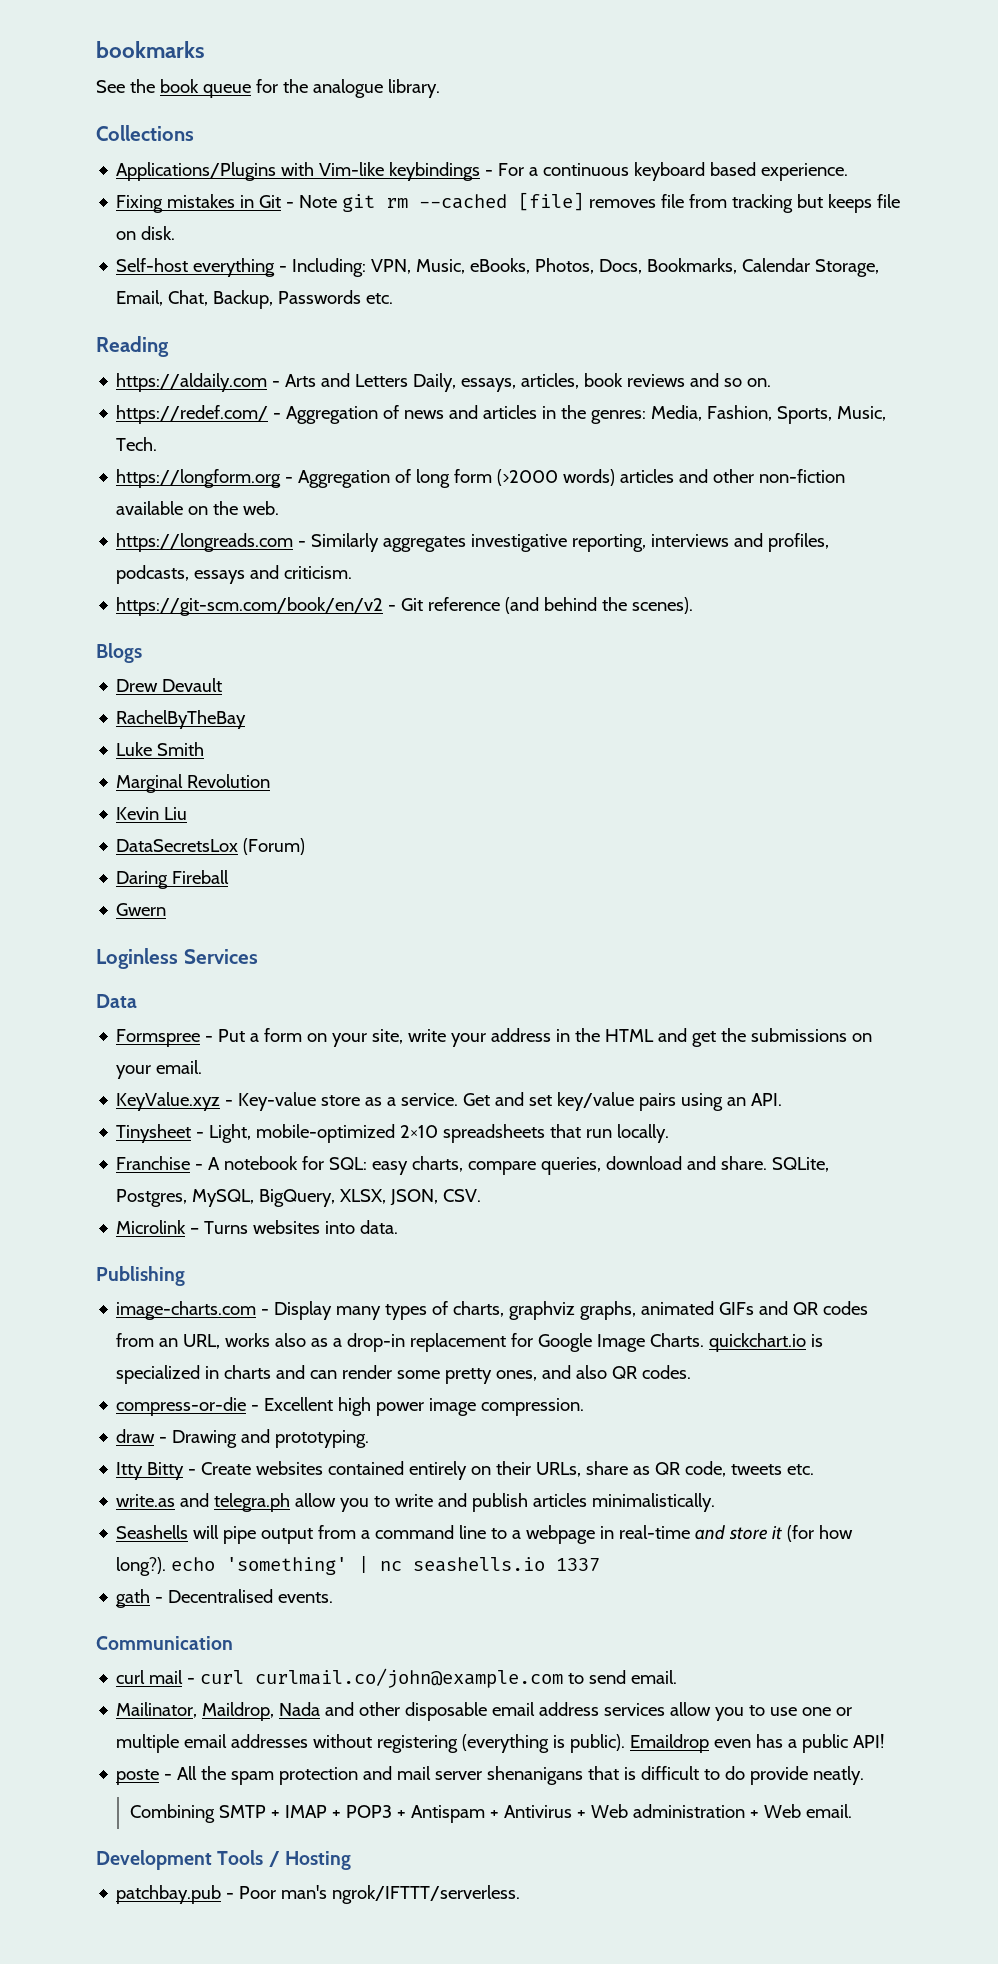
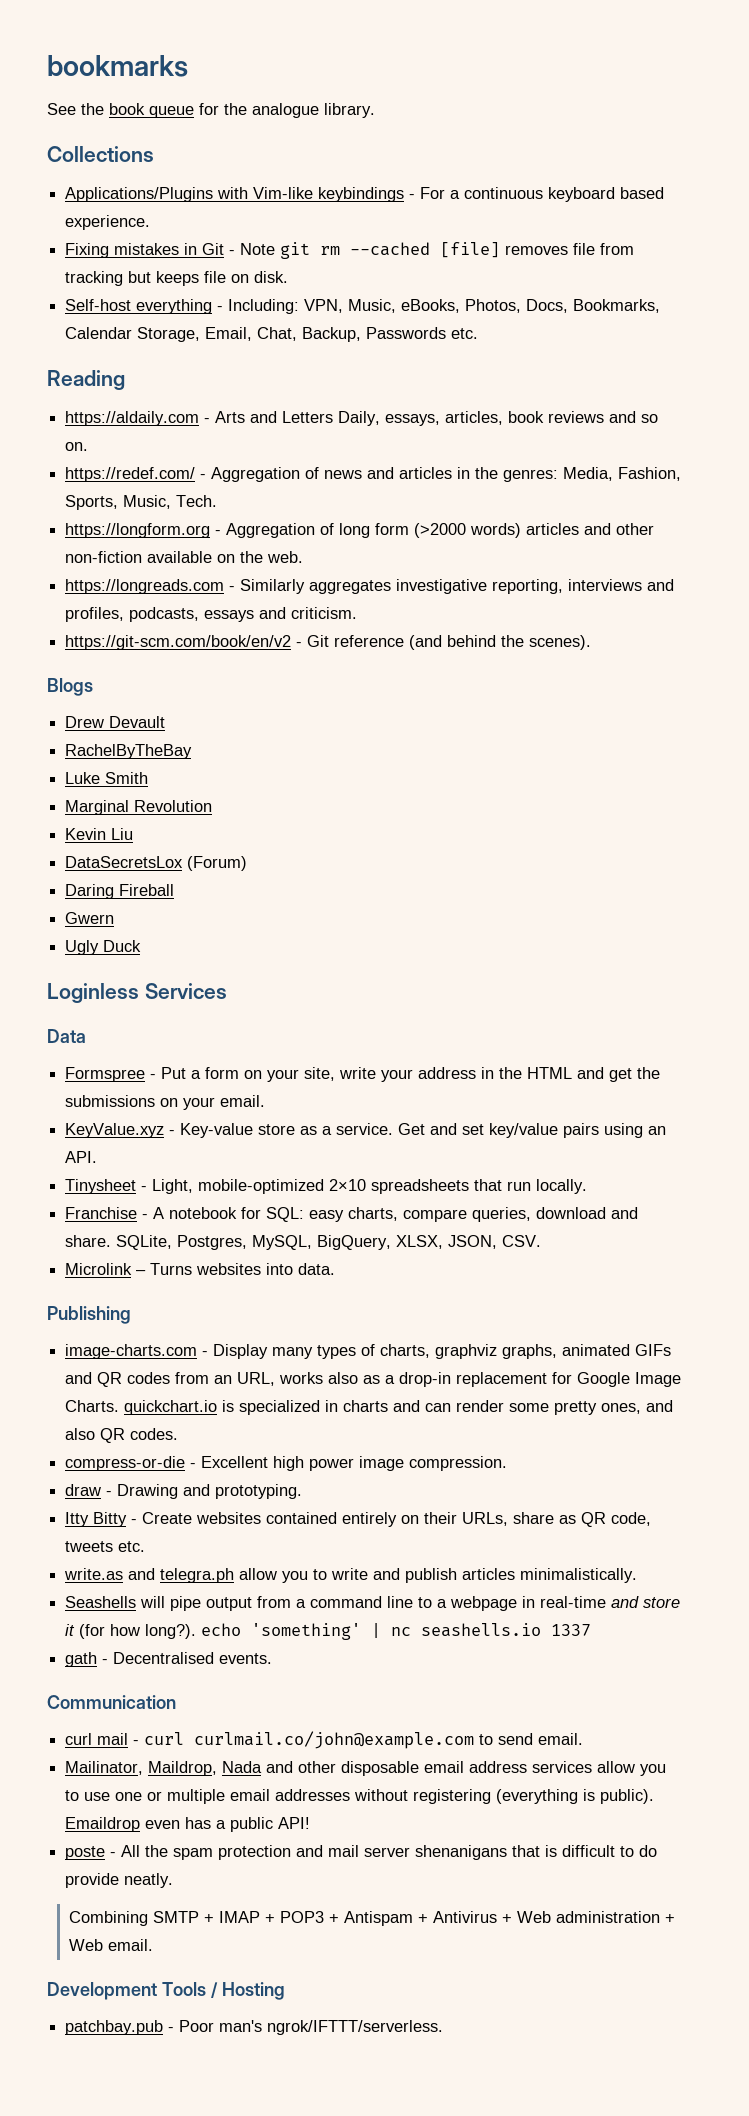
(167, 909) none -> [65,940,142,955] // Ugly Duck

